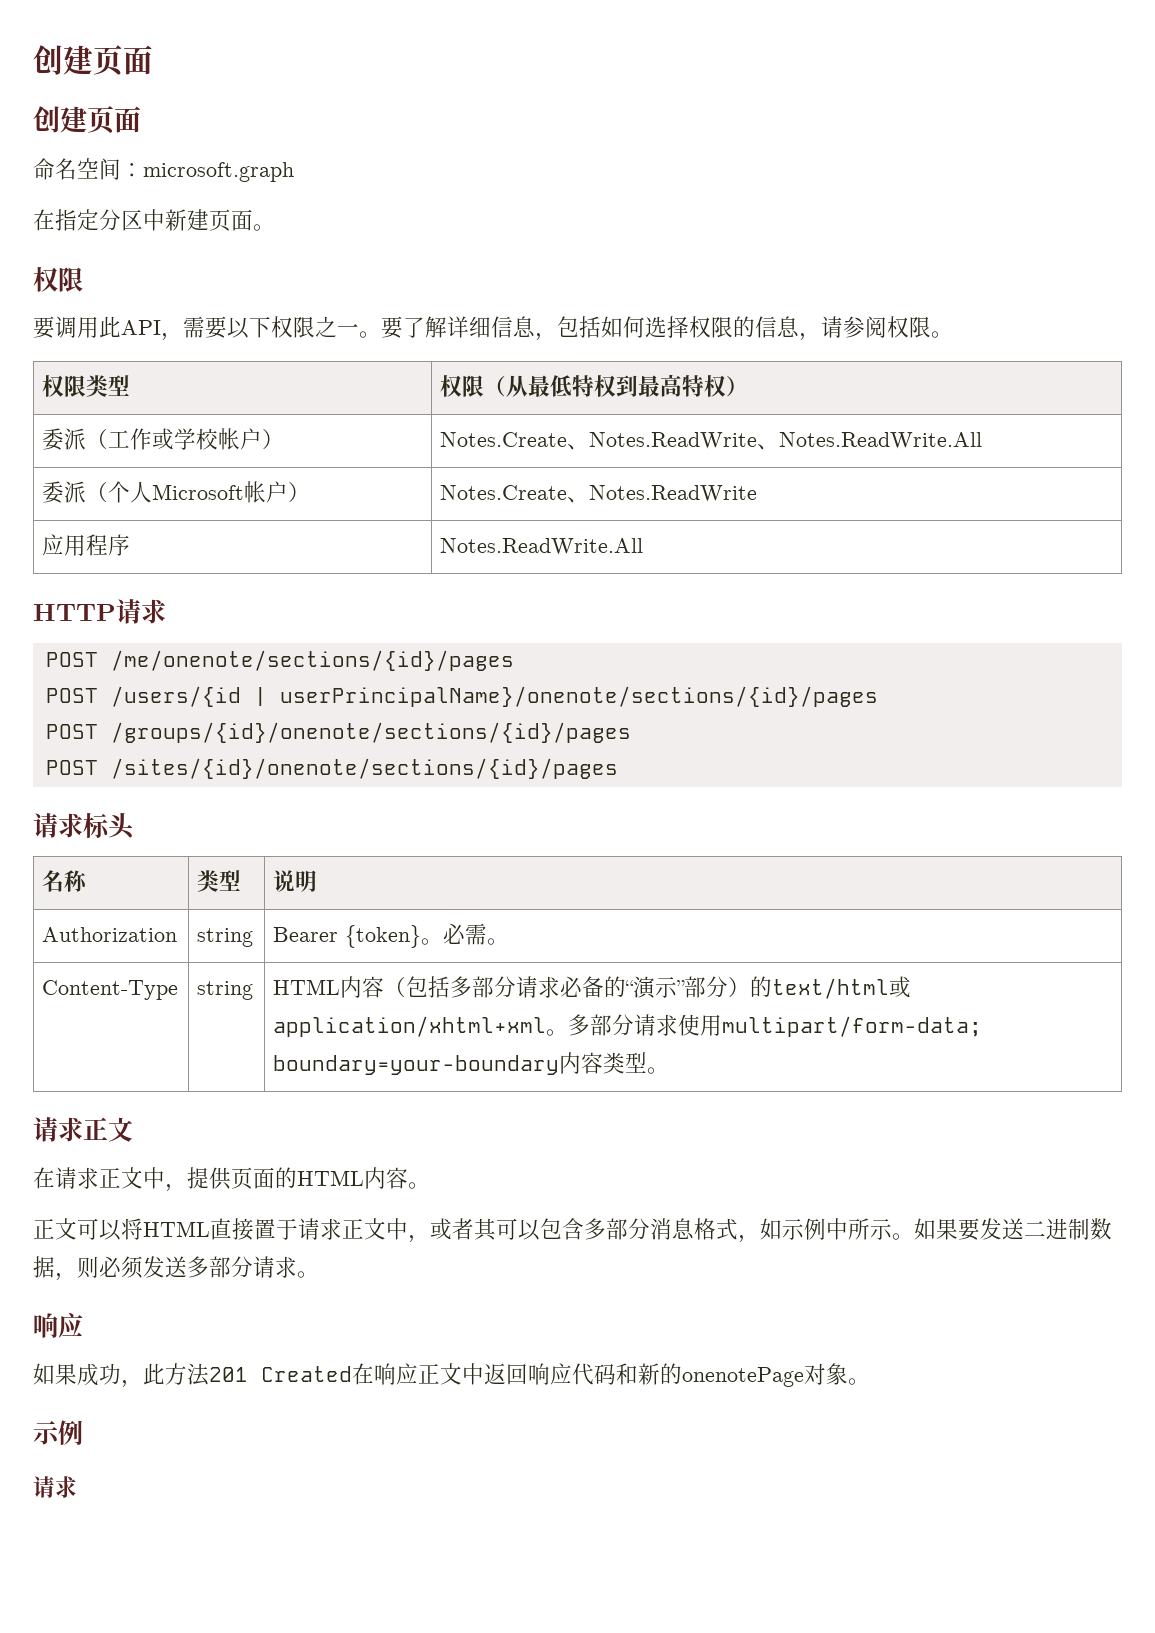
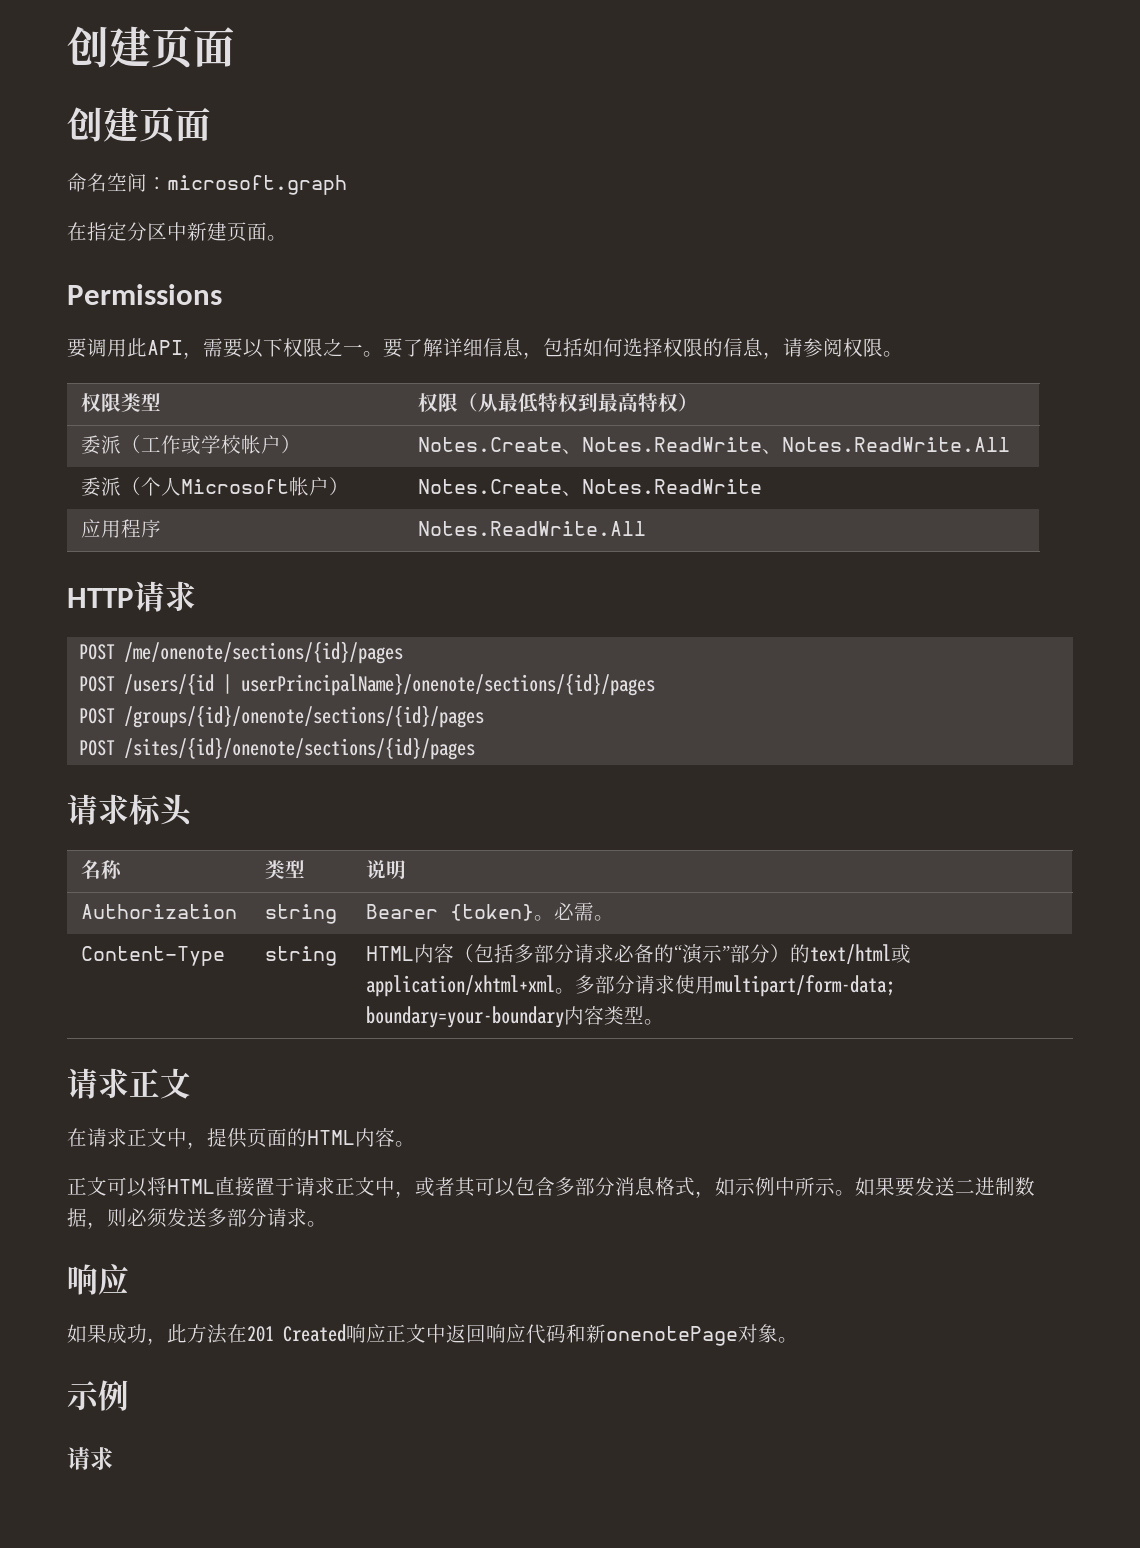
[33,266,83,292] 权限 -> [67,284,222,305] Permissions
(209, 1374) none -> [227,1324,247,1343] 在
[352,1363,374,1385] 在 -> (346, 1333) none
[660,1363,682,1384] 的 -> (606, 1333) none

